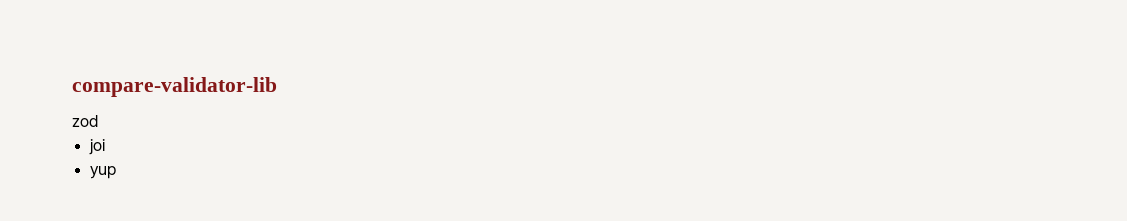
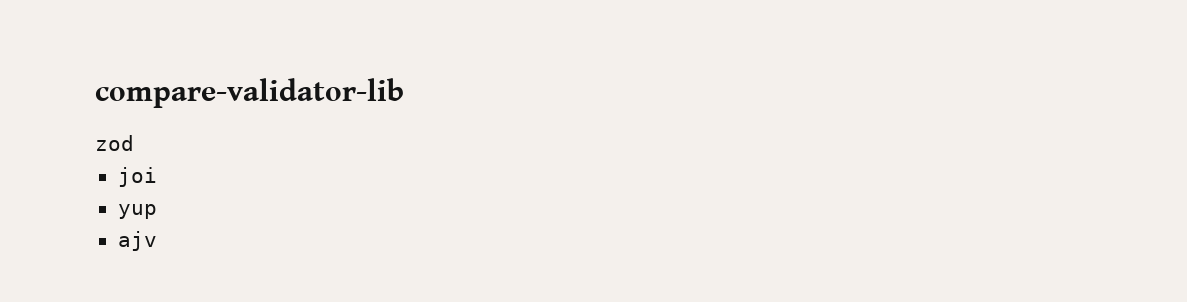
(117, 172) none -> [117,231,157,251] // ajv

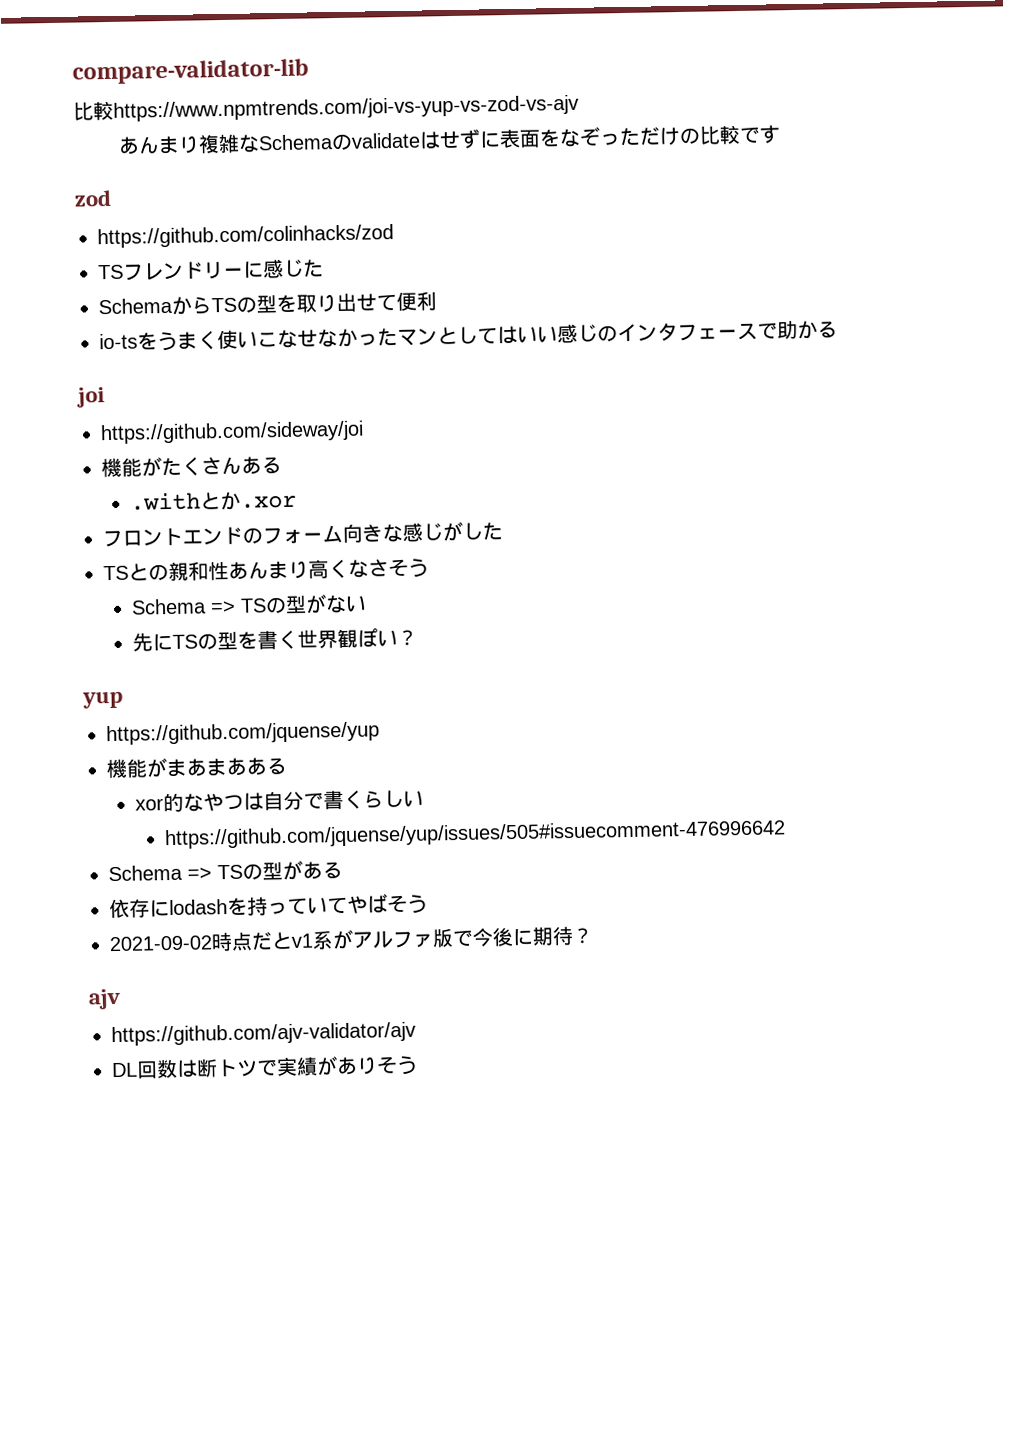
[95,135,134,151] [117,167,157,187] [117,204,157,219] [117,231,157,251] zod // joi // yup // ajv -> [73,94,579,122] [118,124,782,155] [74,189,112,207] [97,224,394,249] [98,258,324,281] [98,291,437,315] [99,319,838,352] [76,387,105,408] [100,420,364,445] [101,456,282,478] [130,491,298,511] [102,521,503,548] [103,558,429,582] [131,594,368,615] [132,628,419,652] [82,690,123,709] [106,721,380,746] [106,757,287,779] [135,789,425,813] [163,819,786,850] [108,860,343,882] [109,893,428,919] [109,926,593,952] [88,988,121,1010] [111,1021,416,1047] [111,1055,418,1079] 比較https://www.npmtrends.com/joi-vs-yup-vs-zod-vs-ajv // あんまり複雑なSchemaのvalidateはせずに表面をなぞっただけの比較です // zod // https://github.com/colinhacks/zod // TSフレンドリーに感じた // SchemaからTSの型を取り出せて便利 // io-tsをうまく使いこなせなかったマンとしてはいい感じのインタフェースで助かる // joi // https://github.com/sideway/joi // 機能がたくさんある // .withとか.xor // フロントエンドのフォーム向きな感じがした // TSとの親和性あんまり高くなさそう // Schema => TSの型がない // 先にTSの型を書く世界観ぽい？ // yup // https://github.com/jquense/yup // 機能がまあまあある // xor的なやつは自分で書くらしい // https://github.com/jquense/yup/issues/505#issuecomment-476996642 // Schema => TSの型がある // 依存にlodashを持っていてやばそう // 2021-09-02時点だとv1系がアルファ版で今後に期待？ // ajv // https://github.com/ajv-validator/ajv // DL回数は断トツで実績がありそう

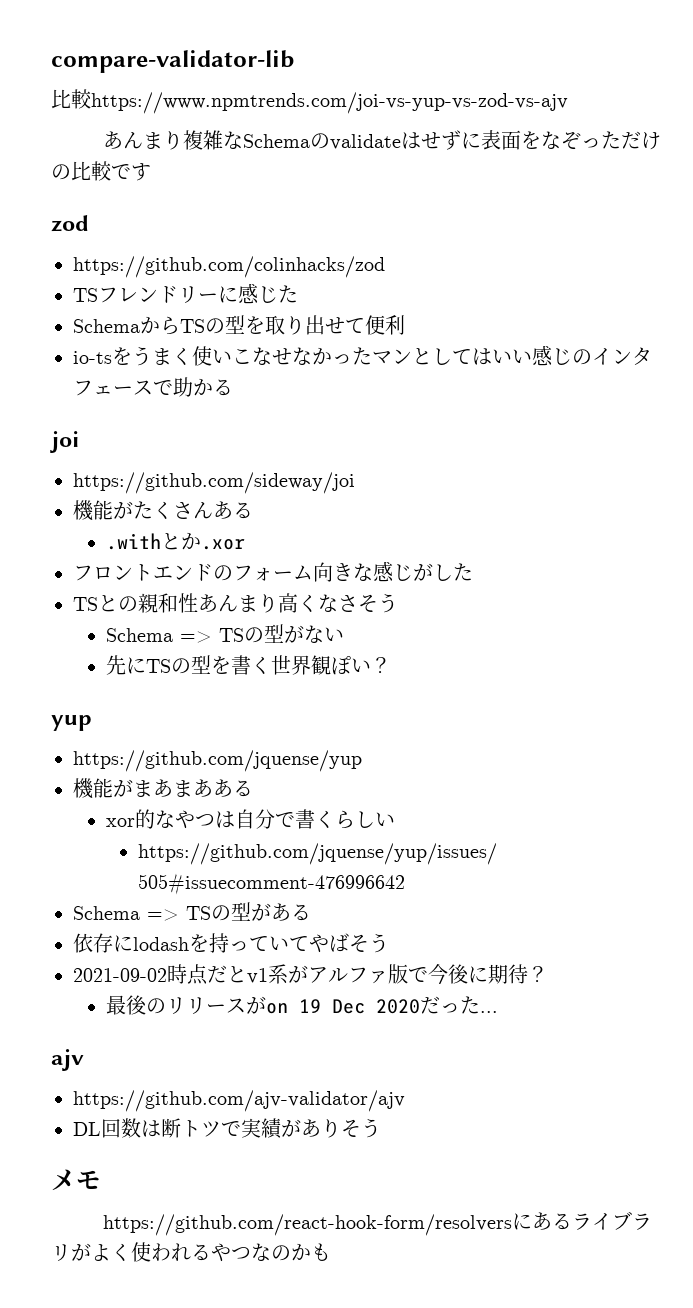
(593, 936) none -> [105,995,498,1015] // 最後のリリースがon 19 Dec 2020だった...
(418, 1065) none -> [51,1169,101,1191] [102,1211,652,1236] [51,1242,331,1262] // メモ // https://github.com/react-hook-form/resolversにあるライブラリがよく使われるやつなのかも

